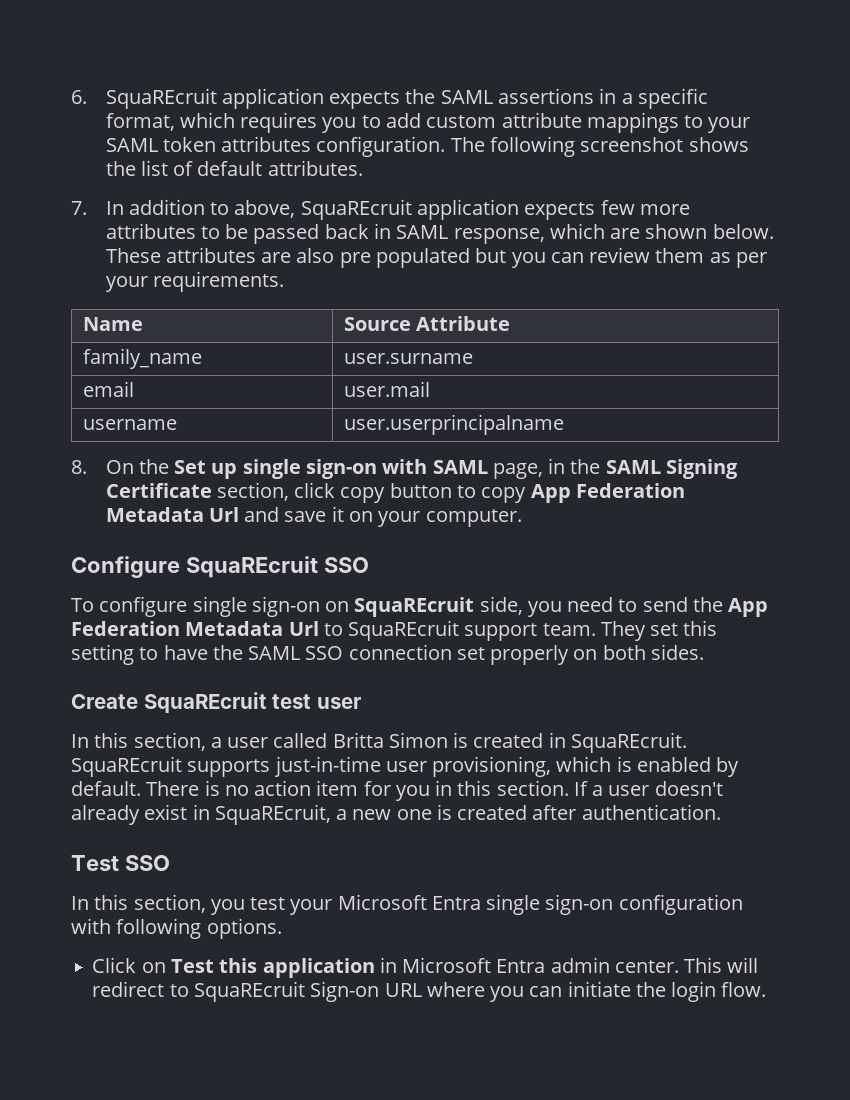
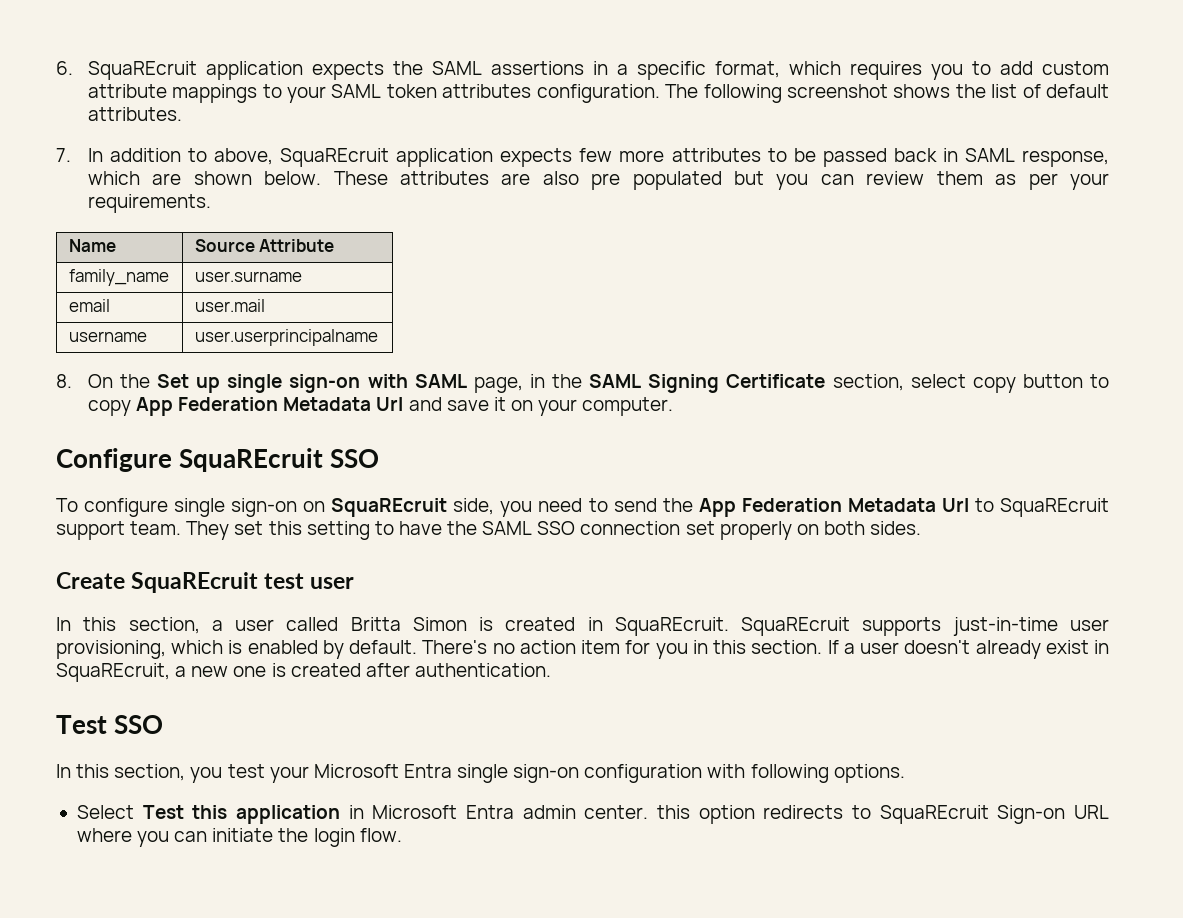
[294,482,336,498] click -> [910,374,966,388] select
[146,780,220,796] There is -> [422,640,488,654] There's
[92,957,166,973] Click on -> [76,805,134,819] Select
[684,957,759,973] [92,981,165,997] This will redirect -> [656,805,844,824] this option redirects

